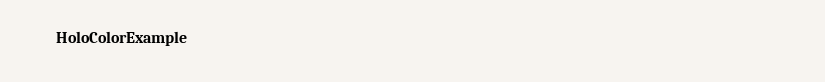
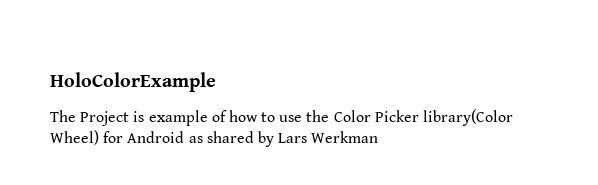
(187, 38) none -> [50,109,514,126] [50,130,379,147] // The Project is example of how to use the Color Picker library(Color Wheel) for Android as shared by Lars Werkman

